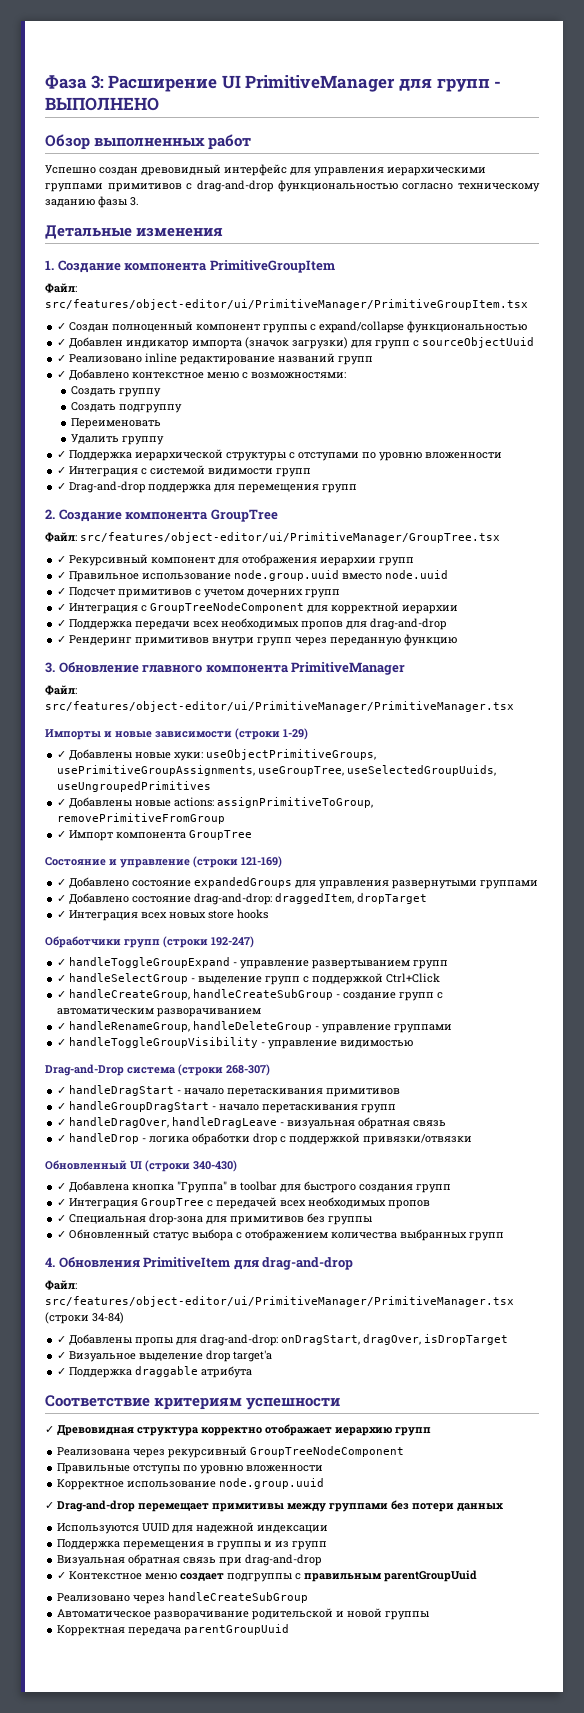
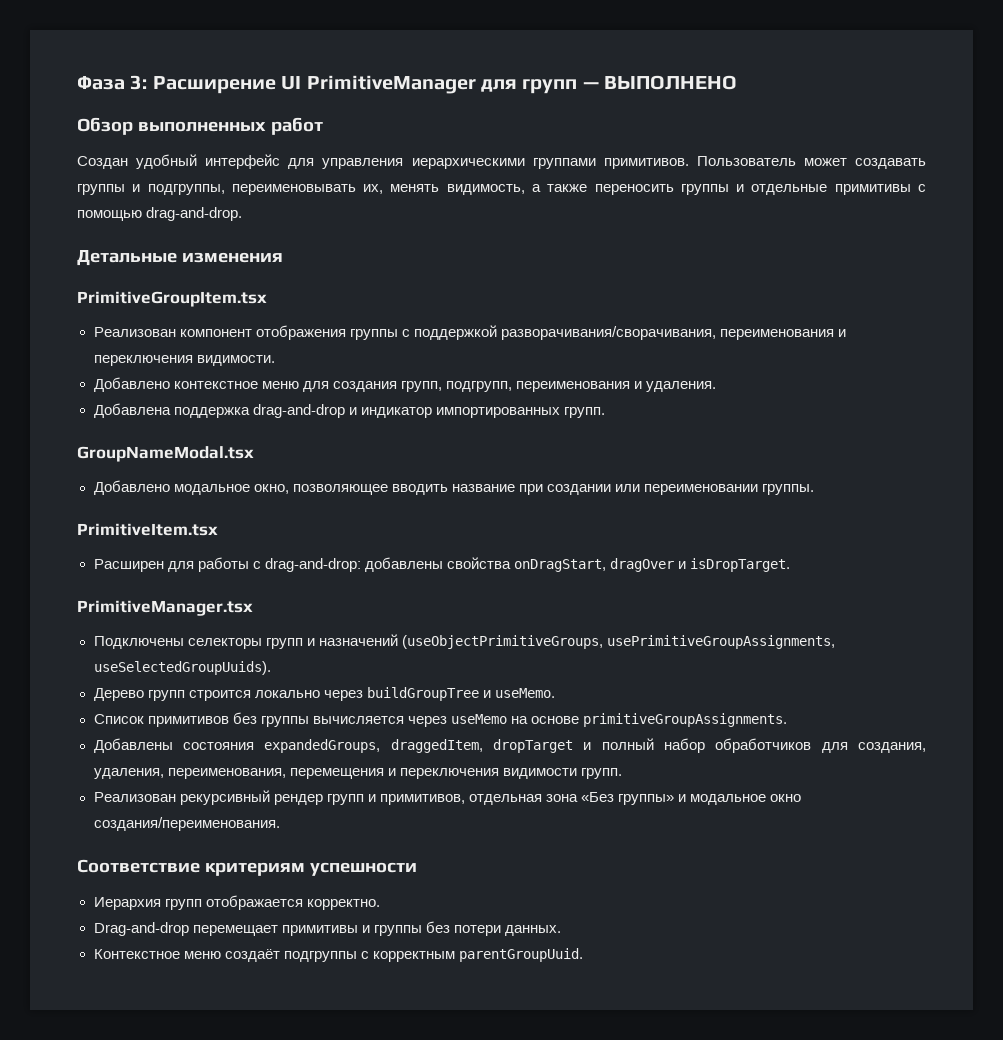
[494,81,502,88] - -> [582,82,599,89] —
[45,164,221,176] Успешно создан древовидный -> [77,154,198,169] Создан удобный
[107,180,540,192] [45,196,139,208] [45,225,224,239] [45,260,335,273] [45,283,77,293] [45,299,528,310] [57,321,528,333] [57,337,535,349] [57,353,374,365] [57,369,347,380] [70,386,161,397] [70,402,182,413] [70,418,161,429] [70,434,164,445] [57,449,503,461] [57,465,312,477] [57,481,358,493] [45,509,278,522] [45,532,500,543] [57,554,415,566] [57,570,449,582] [57,587,341,598] [57,602,459,614] [57,618,447,630] [57,634,458,646] [45,662,406,675] [45,685,77,695] [45,701,514,712] [45,728,308,740] [57,749,377,761] [57,765,497,776] [57,781,212,792] [57,797,374,808] [57,813,226,824] [57,830,253,841] [45,856,282,868] [57,877,539,889] [57,893,428,905] [57,909,269,921] [45,936,254,948] [57,957,449,969] [57,973,441,985] [57,989,444,1001] [57,1008,262,1017] [57,1021,453,1033] [57,1037,414,1049] [45,1064,270,1076] [57,1085,401,1097] [57,1101,397,1113] [57,1117,447,1129] [57,1133,473,1145] [45,1160,237,1172] [57,1181,452,1193] [57,1197,431,1209] [57,1213,373,1225] [57,1229,505,1241] [45,1257,354,1270] [45,1280,77,1290] [45,1296,514,1307] [45,1312,124,1324] [57,1334,509,1346] [57,1350,273,1362] [57,1366,253,1378] [45,1395,341,1410] [45,1424,431,1436] [57,1446,405,1458] [57,1463,324,1474] [57,1478,325,1490] [45,1500,503,1512] [57,1522,329,1534] [57,1539,328,1550] [57,1554,322,1566] [57,1572,67,1579] примитивов с drag-and-drop функциональностью согласно техническому заданию фазы 3. // Детальные изменения // 1. Создание компонента PrimitiveGroupItem // Файл: src/features/object-editor/ui/PrimitiveManager/PrimitiveGroupItem.tsx // ✓ Создан полноценный компонент группы с expand/collapse функциональностью // ✓ Добавлен индикатор импорта (значок загрузки) для групп с sourceObjectUuid // ✓ Реализовано inline редактирование названий групп // ✓ Добавлено контекстное меню с возможностями: // Создать группу // Создать подгруппу // Переименовать // Удалить группу // ✓ Поддержка иерархической структуры с отступами по уровню вложенности // ✓ Интеграция с системой видимости групп // ✓ Drag-and-drop поддержка для перемещения групп // 2. Создание компонента GroupTree // Файл: src/features/object-editor/ui/PrimitiveManager/GroupTree.tsx // ✓ Рекурсивный компонент для отображения иерархии групп // ✓ Правильное использование node.group.uuid вместо node.uuid // ✓ Подсчет примитивов с учетом дочерних групп // ✓ Интеграция с GroupTreeNodeComponent для корректной иерархии // ✓ Поддержка передачи всех необходимых пропов для drag-and-drop // ✓ Рендеринг примитивов внутри групп через переданную функцию // 3. Обновление главного компонента PrimitiveManager // Файл: src/features/object-editor/ui/PrimitiveManager/PrimitiveManager.tsx // Импорты и новые зависимости (строки 1-29) // ✓ Добавлены новые хуки: useObjectPrimitiveGroups, usePrimitiveGroupAssignments, useGroupTree, useSelectedGroupUuids, useUngroupedPrimitives // ✓ Добавлены новые actions: assignPrimitiveToGroup, removePrimitiveFromGroup // ✓ Импорт компонента GroupTree // Состояние и управление (строки 121-169) // ✓ Добавлено состояние expandedGroups для управления развернутыми группами // ✓ Добавлено состояние drag-and-drop: draggedItem, dropTarget // ✓ Интеграция всех новых store hooks // Обработчики групп (строки 192-247) // ✓ handleToggleGroupExpand - управление развертыванием групп // ✓ handleSelectGroup - выделение групп с поддержкой Ctrl+Click // ✓ handleCreateGroup, handleCreateSubGroup - создание групп с автоматическим разворачиванием // ✓ handleRenameGroup, handleDeleteGroup - управление группами // ✓ handleToggleGroupVisibility - управление видимостью // Drag-and-Drop система (строки 268-307) // ✓ handleDragStart - начало перетаскивания примитивов // ✓ handleGroupDragStart - начало перетаскивания групп // ✓ handleDragOver, handleDragLeave - визуальная обратная связь // ✓ handleDrop - логика обработки drop с поддержкой привязки/отвязки // Обновленный UI (строки 340-430) // ✓ Добавлена кнопка "Группа" в toolbar для быстрого создания групп // ✓ Интеграция GroupTree с передачей всех необходимых пропов // ✓ Специальная drop-зона для примитивов без группы // ✓ Обновленный статус выбора с отображением количества выбранных групп // 4. Обновления PrimitiveItem для drag-and-drop // Файл: src/features/object-editor/ui/PrimitiveManager/PrimitiveManager.tsx (строки 34-84) // ✓ Добавлены пропы для drag-and-drop: onDragStart, dragOver, isDropTarget // ✓ Визуальное выделение drop target'а // ✓ Поддержка draggable атрибута // Соответствие критериям успешности // ✓ Древовидная структура корректно отображает иерархию групп // Реализована через рекурсивный GroupTreeNodeComponent // Правильные отступы по уровню вложенности // Корректное использование node.group.uuid // ✓ Drag-and-drop перемещает примитивы между группами без потери данных // Используются UUID для надежной индексации // Поддержка перемещения в группы и из групп // Визуальная обратная связь при drag-and-drop // ✓ -> [603,156,927,169] [77,184,927,195] [77,207,243,221] [77,250,283,266] [77,291,267,307] [93,325,846,340] [93,355,275,366] [93,377,716,392] [93,403,605,418] [77,446,254,462] [93,480,814,495] [77,523,218,536] [93,557,790,572] [77,600,253,616] [93,634,835,649] [93,661,271,675] [93,687,555,701] [93,712,787,727] [93,738,927,753] [93,768,622,779] [93,790,802,805] [93,817,280,831] [77,859,417,876] [93,895,380,910] [93,921,561,936] примитивов. Пользователь может создавать группы и подгруппы, переименовывать их, менять видимость, а также переносить группы и отдельные примитивы с помощью drag-and-drop. // Детальные изменения // PrimitiveGroupItem.tsx // Реализован компонент отображения группы с поддержкой разворачивания/сворачивания, переименования и переключения видимости. // Добавлено контекстное меню для создания групп, подгрупп, переименования и удаления. // Добавлена поддержка drag-and-drop и индикатор импортированных групп. // GroupNameModal.tsx // Добавлено модальное окно, позволяющее вводить название при создании или переименовании группы. // PrimitiveItem.tsx // Расширен для работы с drag-and-drop: добавлены свойства onDragStart, dragOver и isDropTarget. // PrimitiveManager.tsx // Подключены селекторы групп и назначений (useObjectPrimitiveGroups, usePrimitiveGroupAssignments, useSelectedGroupUuids). // Дерево групп строится локально через buildGroupTree и useMemo. // Список примитивов без группы вычисляется через useMemo на основе primitiveGroupAssignments. // Добавлены состояния expandedGroups, draggedItem, dropTarget и полный набор обработчиков для создания, удаления, переименования, перемещения и переключения видимости групп. // Реализован рекурсивный рендер групп и примитивов, отдельная зона «Без группы» и модальное окно создания/переименования. // Соответствие критериям успешности // Иерархия групп отображается корректно. // Drag-and-drop перемещает примитивы и группы без потери данных. //
[180,1573,225,1581] создает -> [224,949,280,962] создаёт
[304,1570,478,1582] [57,1592,309,1604] [57,1608,430,1620] [57,1624,290,1636] правильным parentGroupUuid // Реализовано через handleCreateSubGroup // Автоматическое разворачивание родительской и новой группы // Корректная передача parentGroupUuid -> [372,948,583,962] корректным parentGroupUuid.

